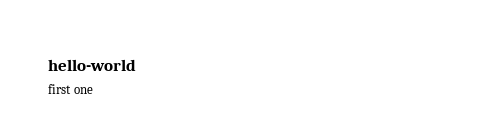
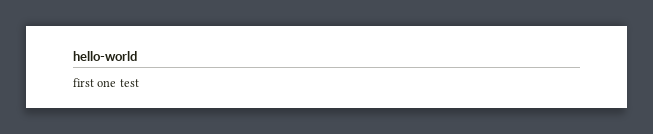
(93, 90) none -> [119,79,139,87] test

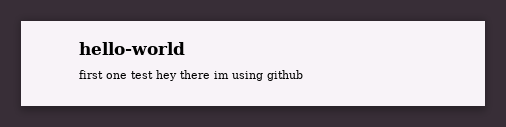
(139, 83) none -> [156,70,303,81] hey there im using github

